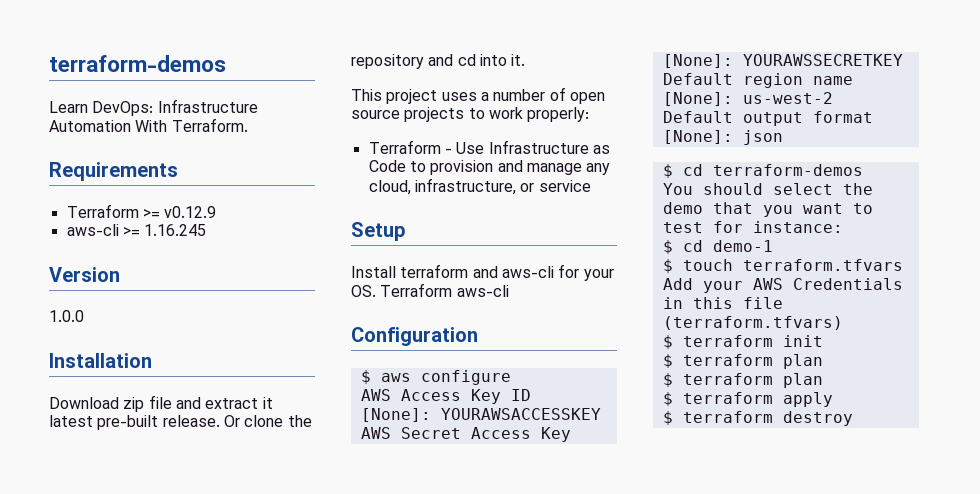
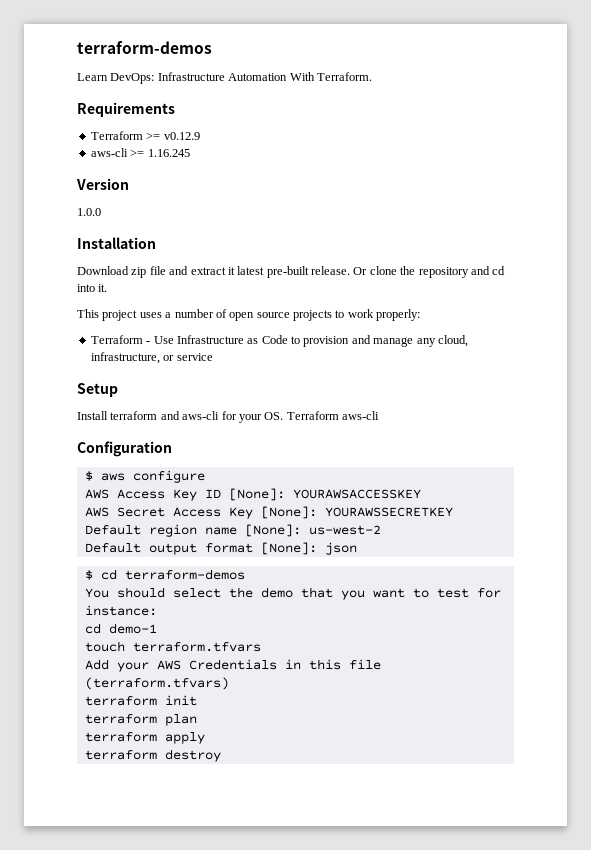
[662,240,673,254] $ -> (157, 610) none
[662,259,673,273] $ -> (157, 628) none
[662,335,673,349] $ -> (229, 683) none
[662,354,823,369] [662,373,823,388] [662,392,673,406] $ terraform plan // $ terraform plan // $ -> [84,714,197,726] terraform plan //
[662,411,673,425] $ -> (205, 738) none

